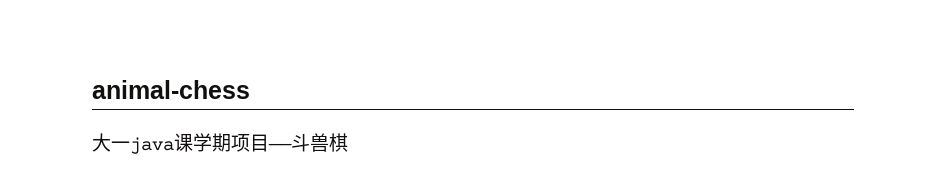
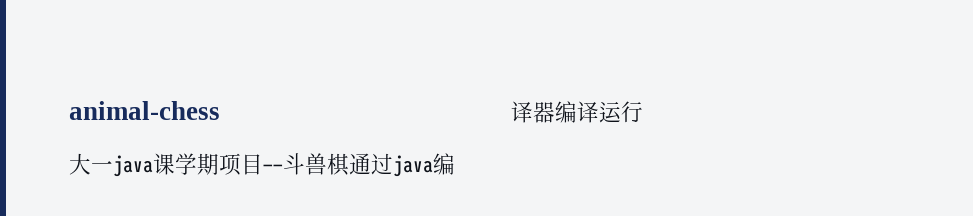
(348, 142) none -> [349,153,455,177] [511,101,643,123] 通过java编译器编译运行

